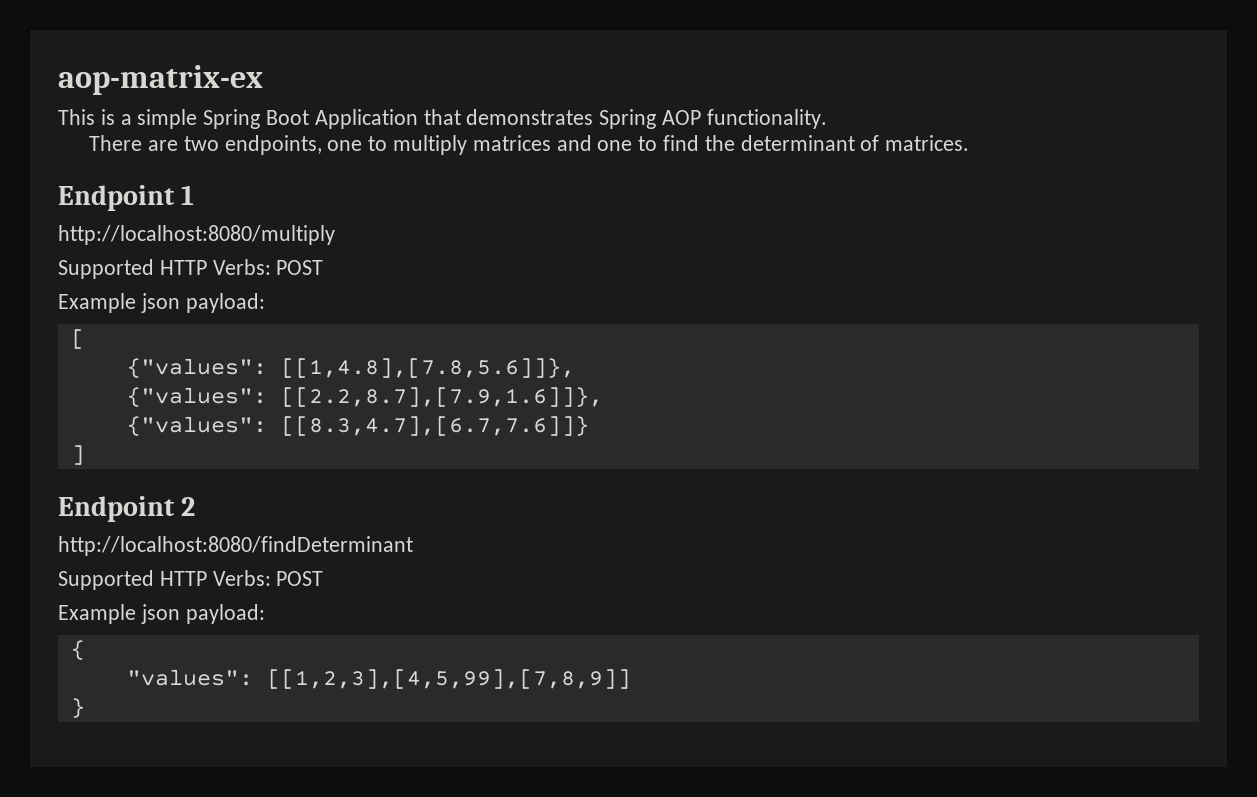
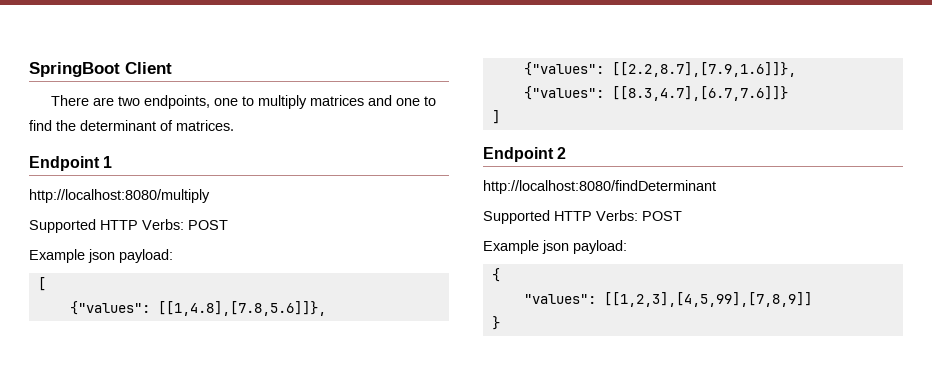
[58,65,263,95] [58,109,827,129] aop-matrix-ex // This is a simple Spring Boot Application that demonstrates Spring AOP functionality. -> [29,62,172,77] SpringBoot Client

